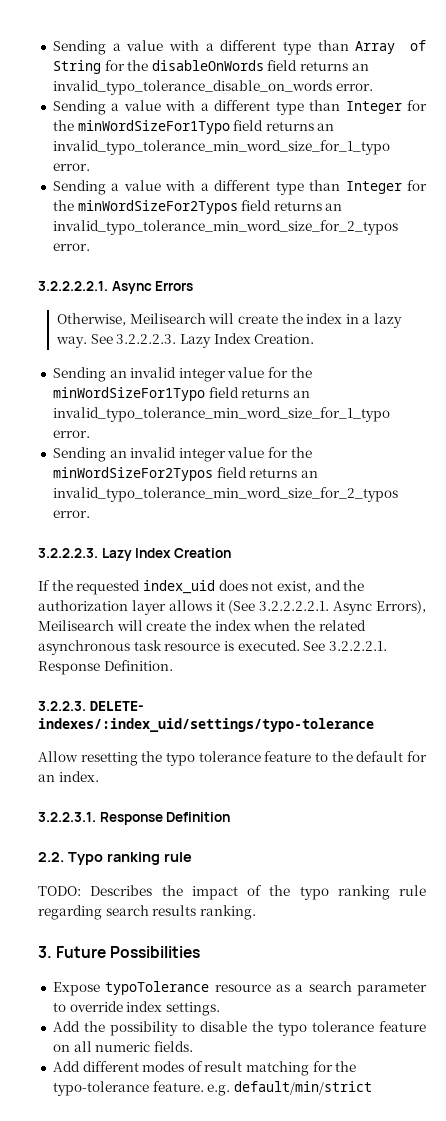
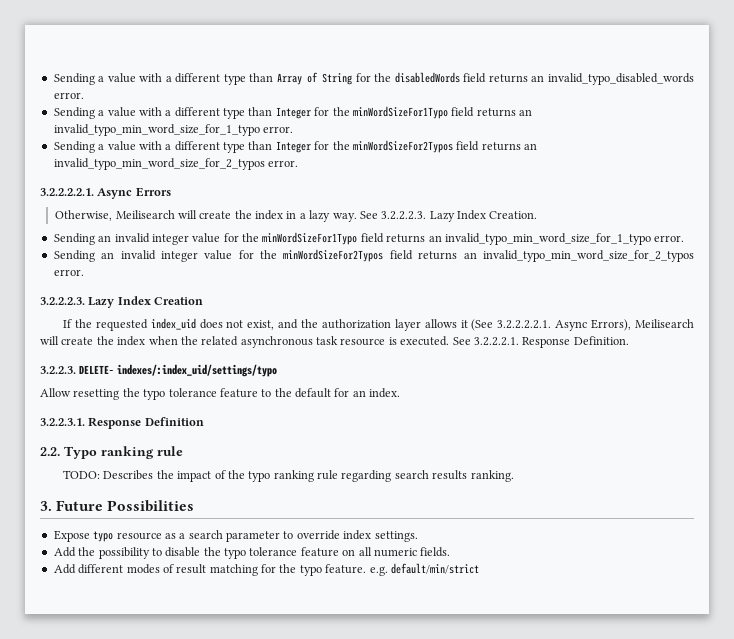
[151,60,369,71] [52,80,332,95] disableOnWords field returns an invalid_typo_tolerance_disable_on_words -> [394,72,694,85] disabledWords field returns an invalid_typo_disabled_words
[52,140,390,155] invalid_typo_tolerance_min_word_size_for_1_typo -> [53,124,260,136] invalid_typo_min_word_size_for_1_typo
[52,220,398,235] invalid_typo_tolerance_min_word_size_for_2_typos -> [53,158,265,170] invalid_typo_min_word_size_for_2_typos
[52,407,390,422] invalid_typo_tolerance_min_word_size_for_1_typo -> [444,233,651,245] invalid_typo_min_word_size_for_1_typo
[52,487,398,502] invalid_typo_tolerance_min_word_size_for_2_typos -> [482,250,694,262] invalid_typo_min_word_size_for_2_typos
[38,718,374,732] indexes/:index_uid/settings/typo-tolerance -> [116,364,277,377] indexes/:index_uid/settings/typo
[105,981,210,995] typoTolerance -> [93,531,114,542] typo
[52,1081,149,1096] typo-tolerance -> [299,565,322,576] typo

